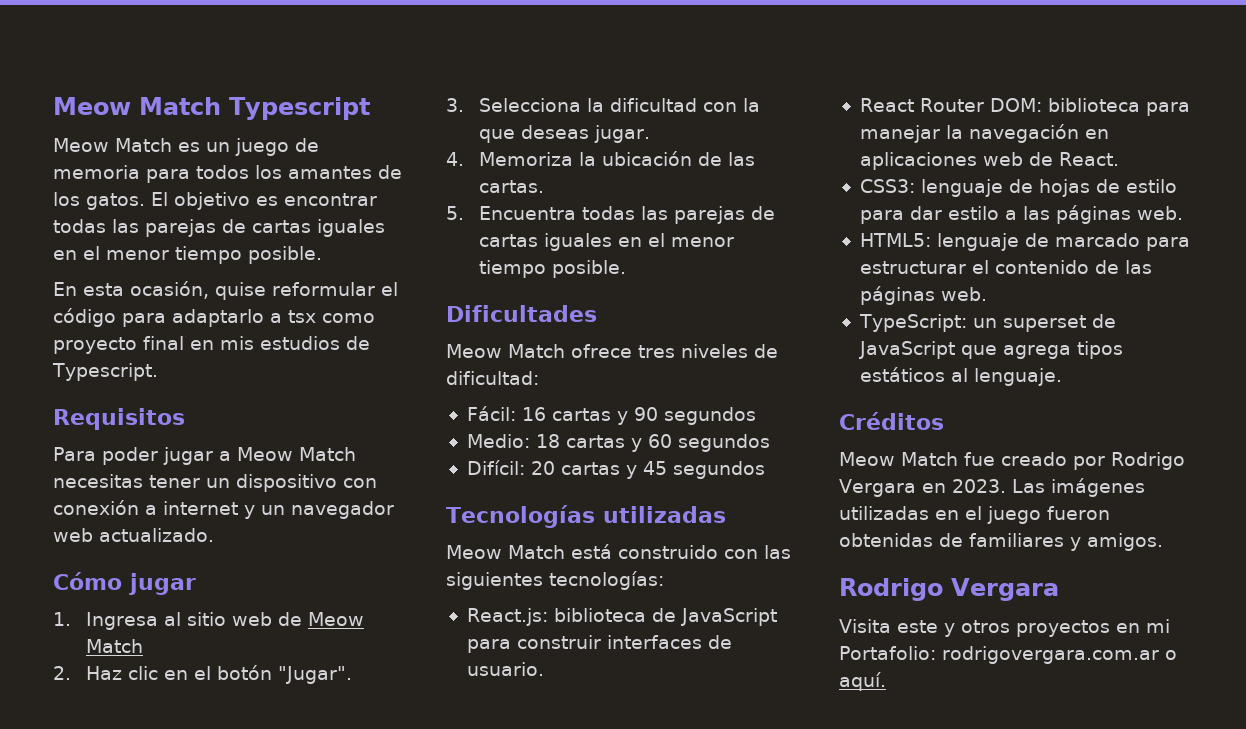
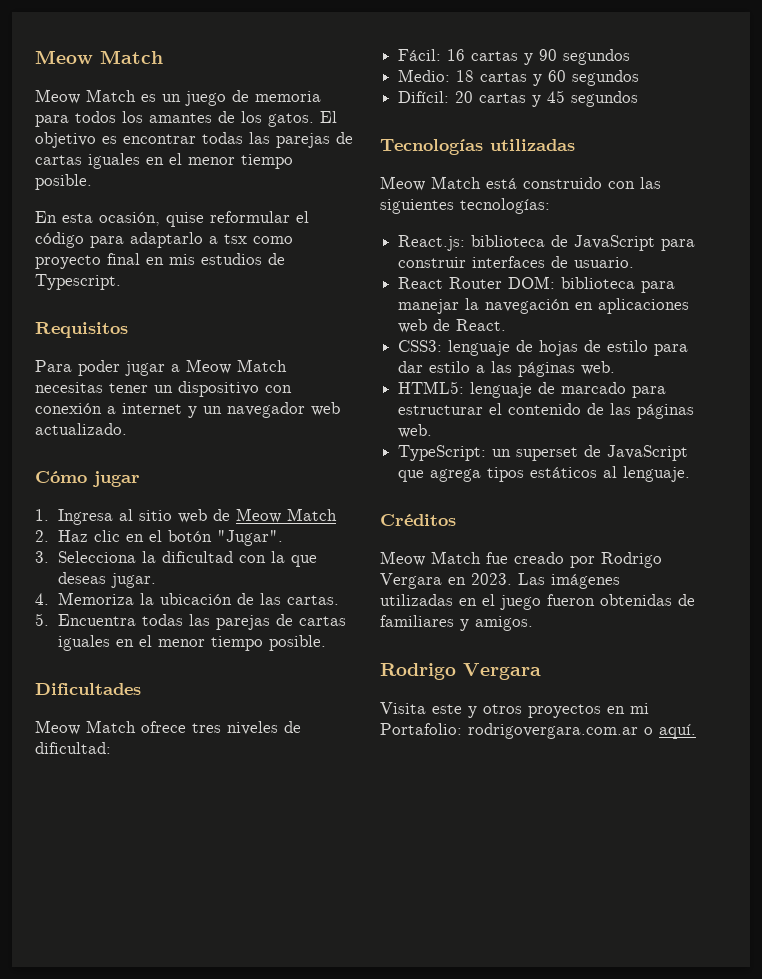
[53,97,370,120] Meow Match Typescript -> [35,50,163,64] Meow Match

